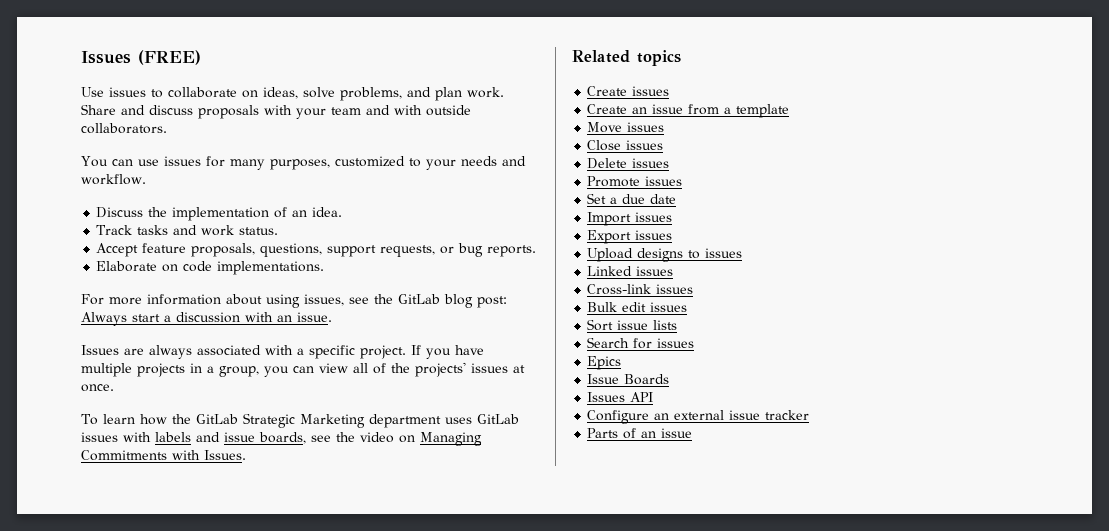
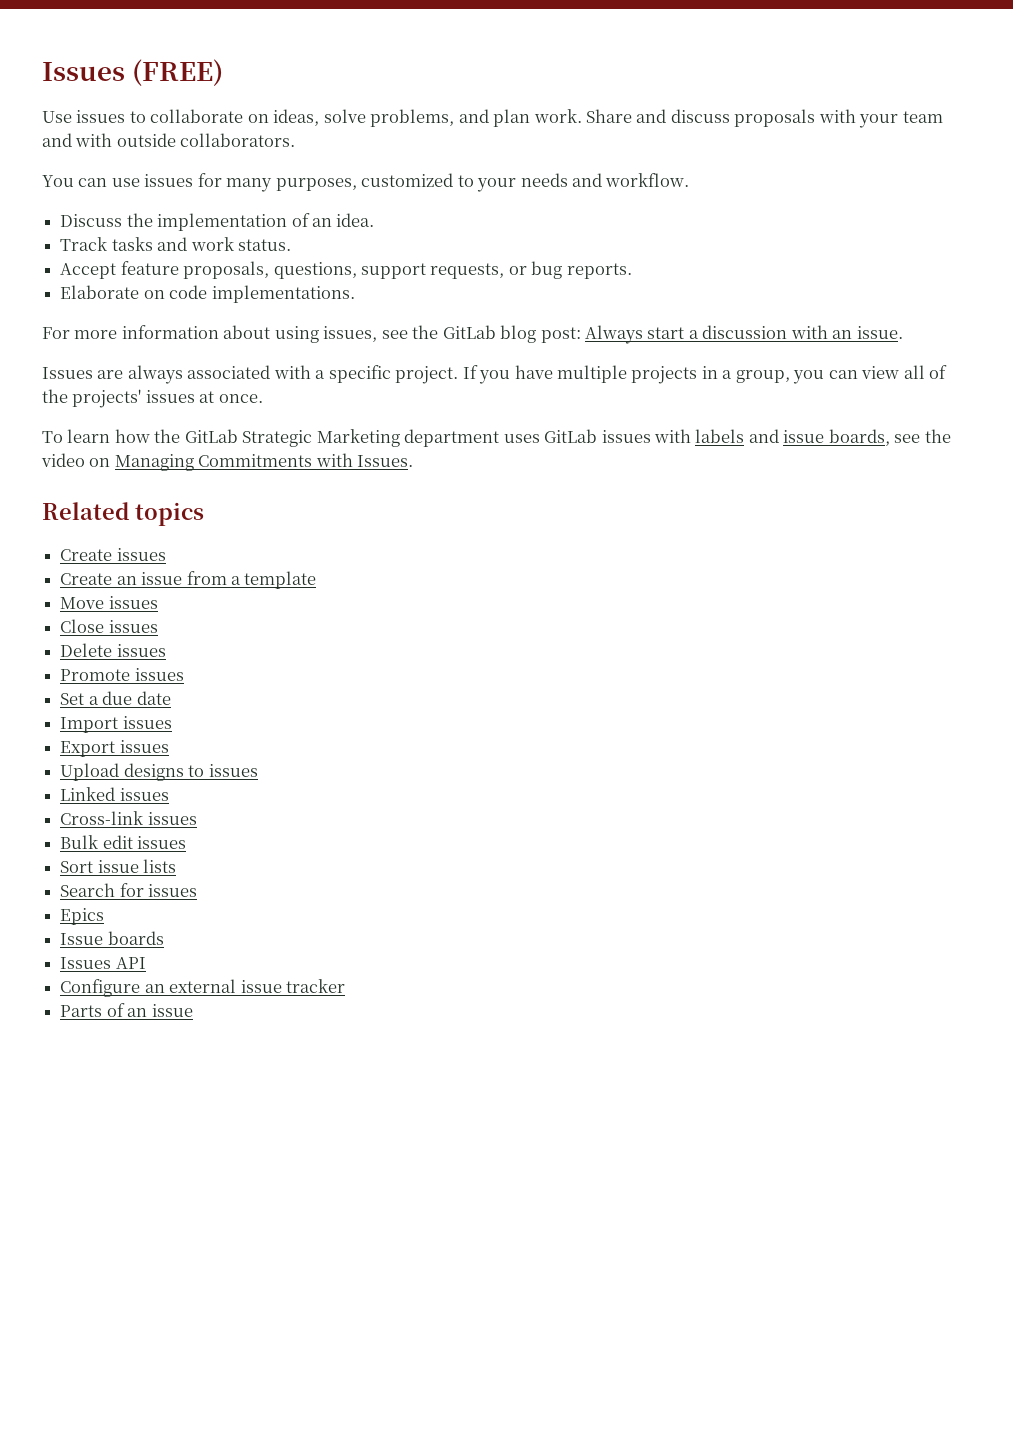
[624,374,670,385] Boards -> [107,931,164,945] boards

